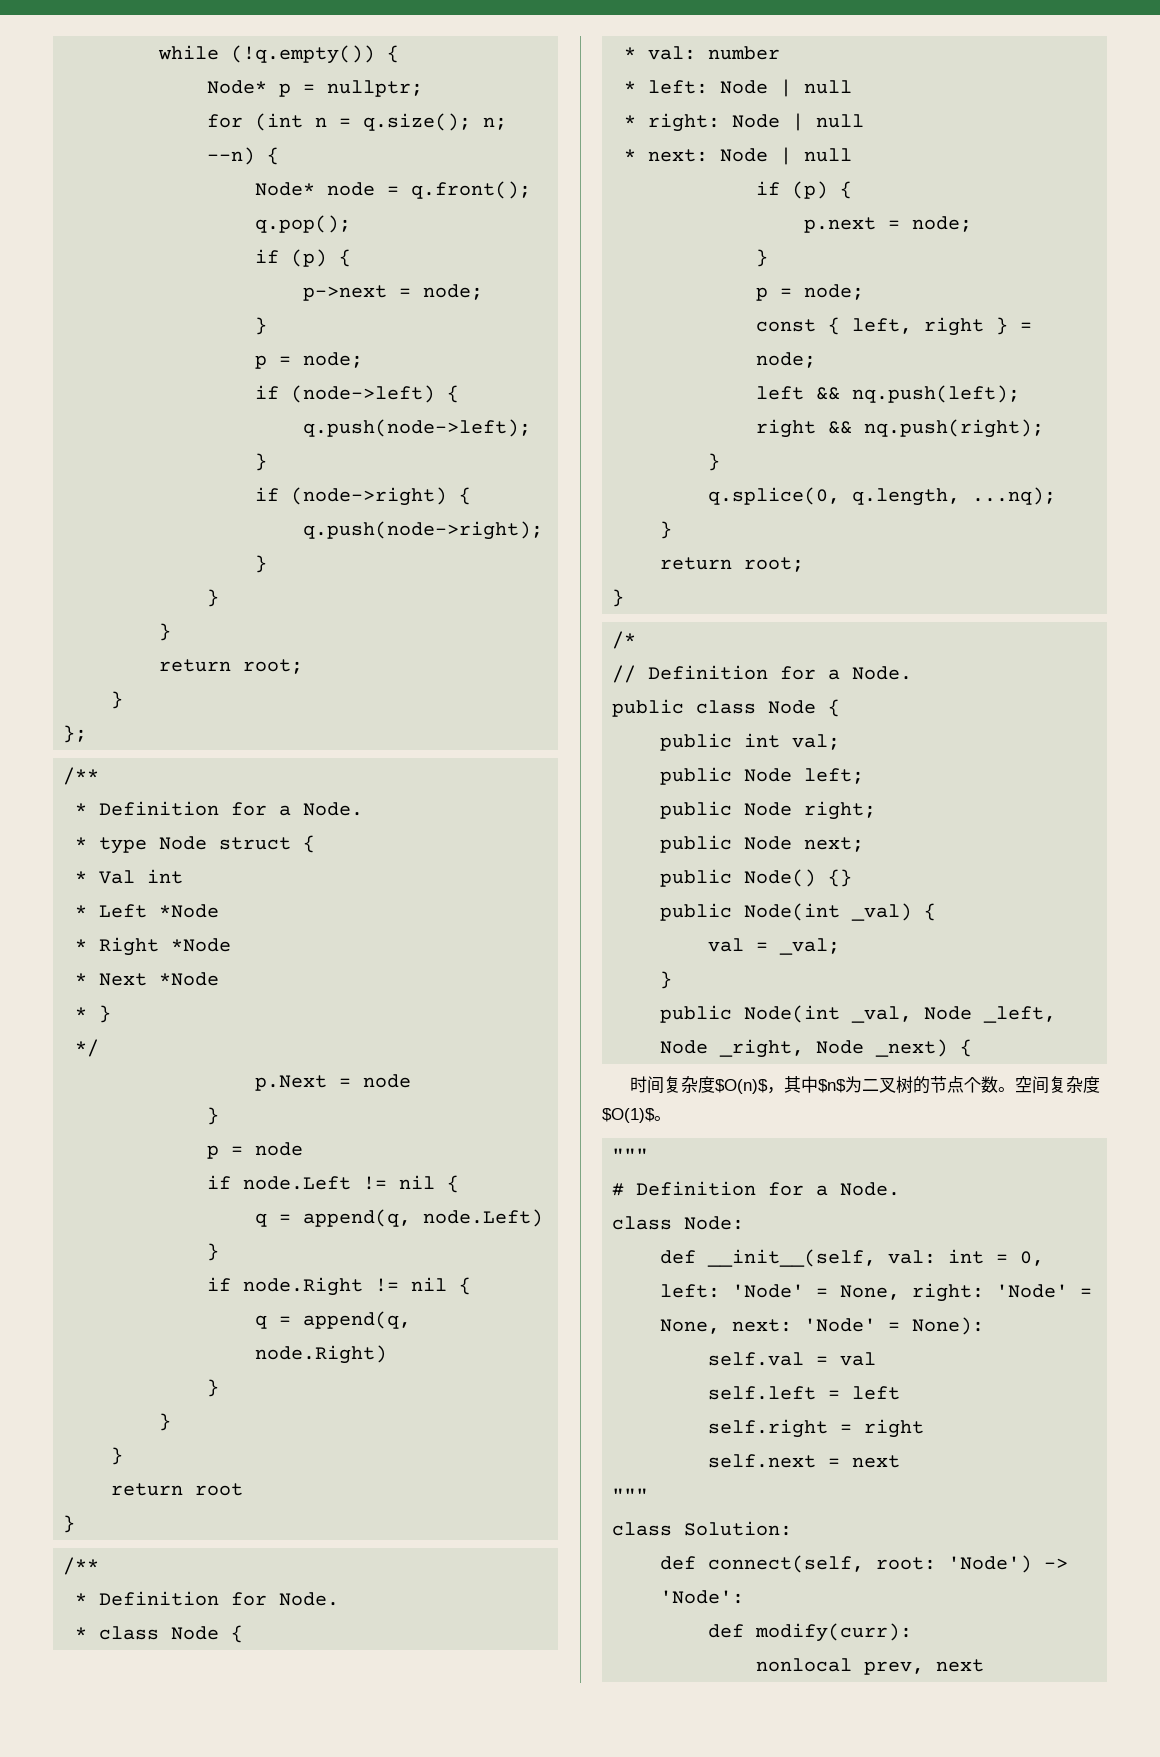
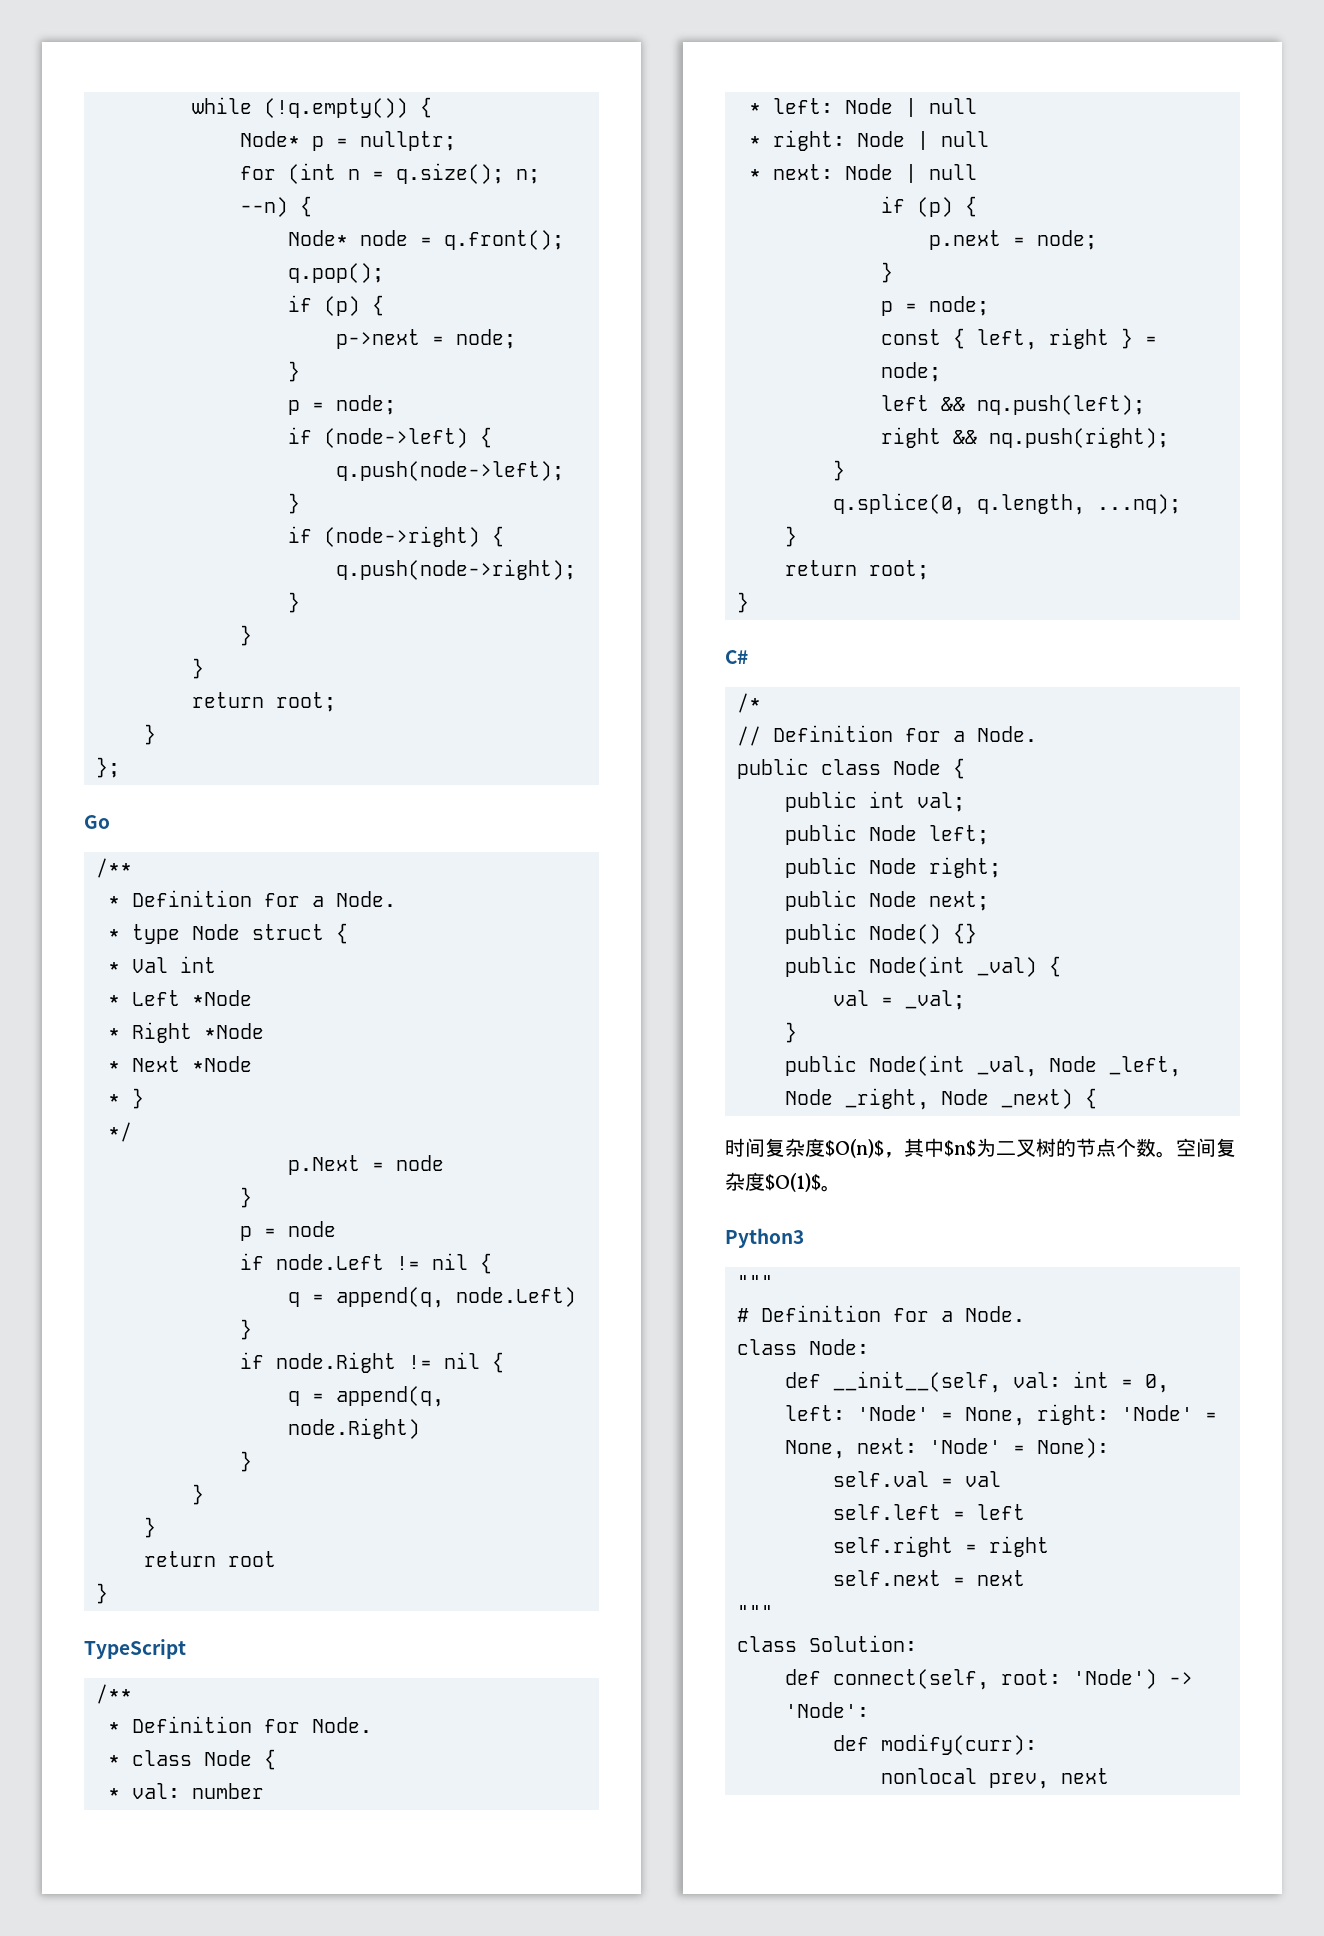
(88, 734) none -> [84,815,110,829] // Go
(76, 1524) none -> [84,1639,186,1659] // TypeScript
(625, 598) none -> [725,650,748,664] // C#
(671, 1118) none -> [725,1228,804,1248] // Python3

